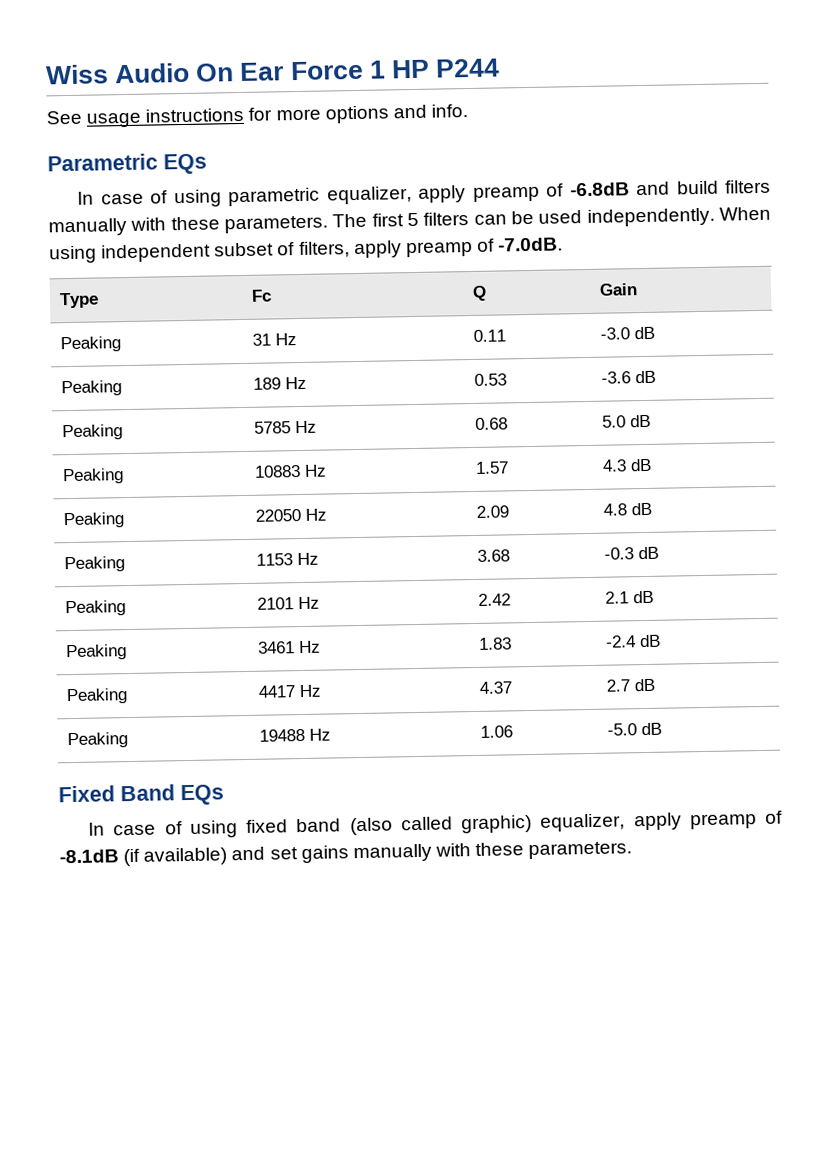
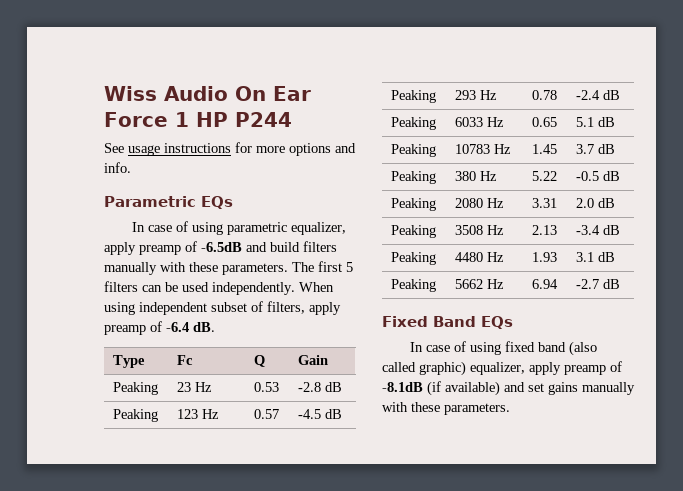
[569,182,630,197] -6.8dB -> [201,242,242,252] -6.5dB
[498,237,564,252] -7.0dB. -> [166,322,215,332] -6.4 dB.
[252,333,298,346] [473,329,507,342] [600,326,656,340] [61,380,123,397] [253,376,308,390] [474,373,508,386] [601,370,657,384] [62,424,124,441] [254,420,318,434] [475,417,509,430] [602,414,652,428] [62,468,125,485] [254,464,328,478] [475,461,510,474] [602,458,653,472] [63,512,126,529] [255,508,328,522] [476,505,510,518] [603,502,653,516] [64,556,126,573] [256,552,320,566] [477,549,511,562] [604,546,660,560] [65,600,127,617] [257,596,321,610] [478,593,512,606] [605,590,655,604] [66,644,128,661] [258,640,322,654] [479,637,513,650] 31 Hz | 0.11 | -3.0 dB // Peaking | 189 Hz | 0.53 | -3.6 dB // Peaking | 5785 Hz | 0.68 | 5.0 dB // Peaking | 10883 Hz | 1.57 | 4.3 dB // Peaking | 22050 Hz | 2.09 | 4.8 dB // Peaking | 1153 Hz | 3.68 | -0.3 dB // Peaking | 2101 Hz | 2.42 | 2.1 dB // Peaking | 3461 Hz | 1.83 -> [177,382,213,392] [254,382,280,392] [298,382,343,392] [113,409,159,422] [177,409,220,419] [254,409,280,419] [298,409,343,419] [391,90,437,103] [455,90,498,100] [532,90,558,100] 23 Hz | 0.53 | -2.8 dB // Peaking | 123 Hz | 0.57 | -4.5 dB // Peaking | 293 Hz | 0.78
[258,684,323,698] [479,681,513,694] [606,678,656,692] [67,732,129,749] [259,728,332,742] [480,725,514,738] [607,723,638,736] 4417 Hz | 4.37 | 2.7 dB // Peaking | 19488 Hz | 1.06 | -5.0 -> [455,117,505,127] [532,117,558,127] [576,117,616,127] [391,144,437,157] [455,144,512,154] [532,144,558,154] [576,144,616,154] [391,171,437,184] [455,171,498,181] [532,171,558,181] [576,171,621,181] [391,198,437,211] [455,198,505,208] [532,198,558,208] [576,198,616,208] [391,225,437,238] [455,225,505,235] [532,225,558,235] [576,225,621,235] [391,252,437,265] [455,252,505,262] [532,252,558,262] [576,252,616,262] [391,279,437,292] [455,279,505,289] [532,279,559,289] [576,279,600,289] 6033 Hz | 0.65 | 5.1 dB // Peaking | 10783 Hz | 1.45 | 3.7 dB // Peaking | 380 Hz | 5.22 | -0.5 dB // Peaking | 2080 Hz | 3.31 | 2.0 dB // Peaking | 3508 Hz | 2.13 | -3.4 dB // Peaking | 4480 Hz | 1.93 | 3.1 dB // Peaking | 5662 Hz | 6.94 | -2.7

